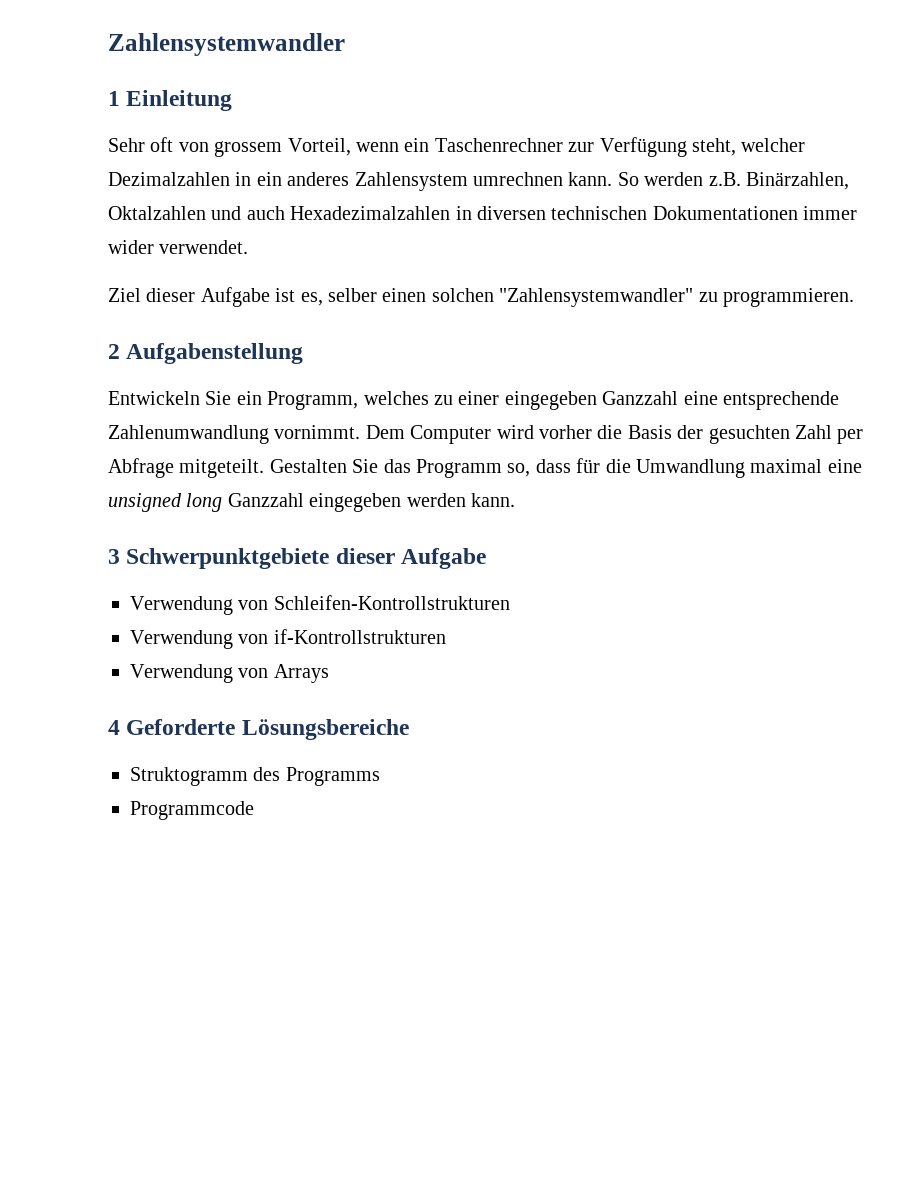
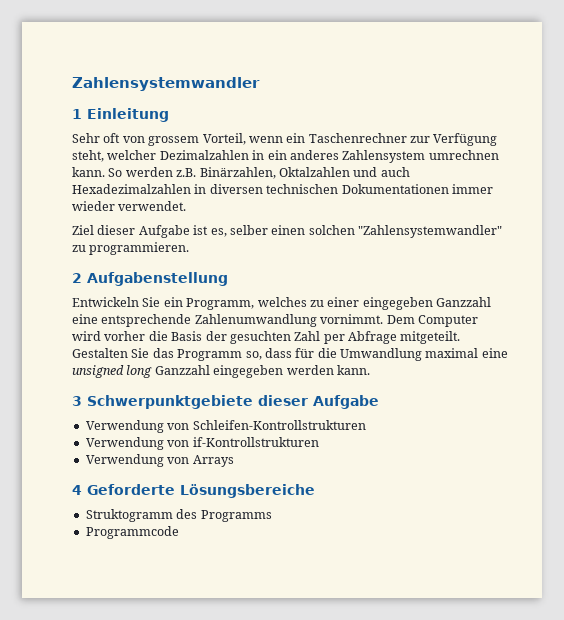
[108,240,154,254] wider -> [72,201,115,211] wieder

